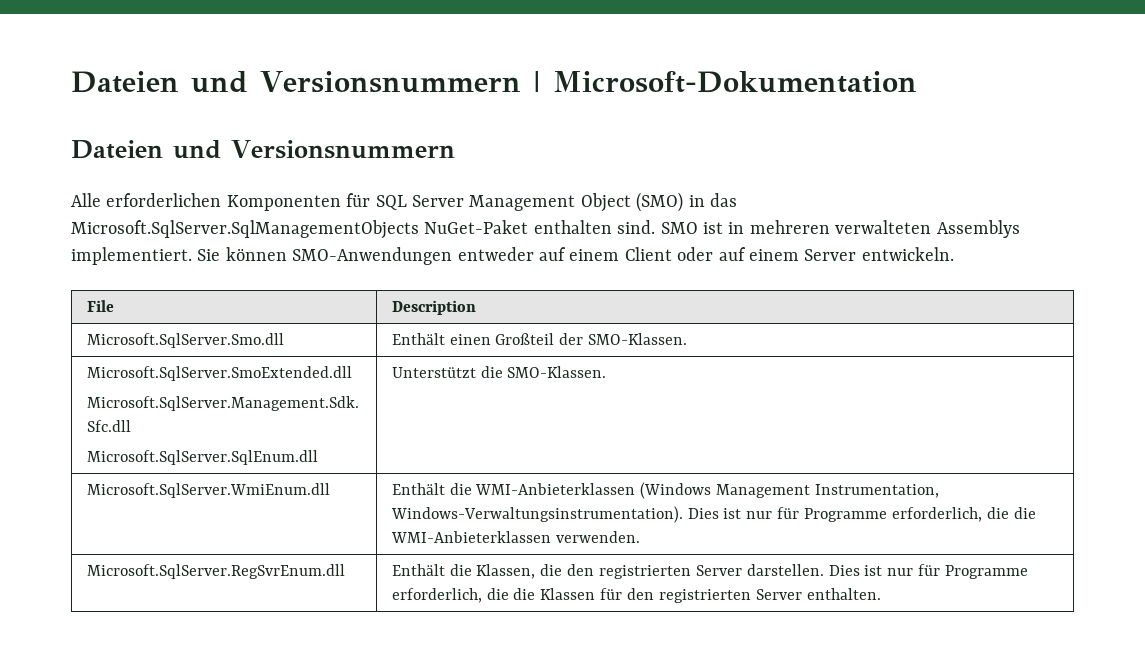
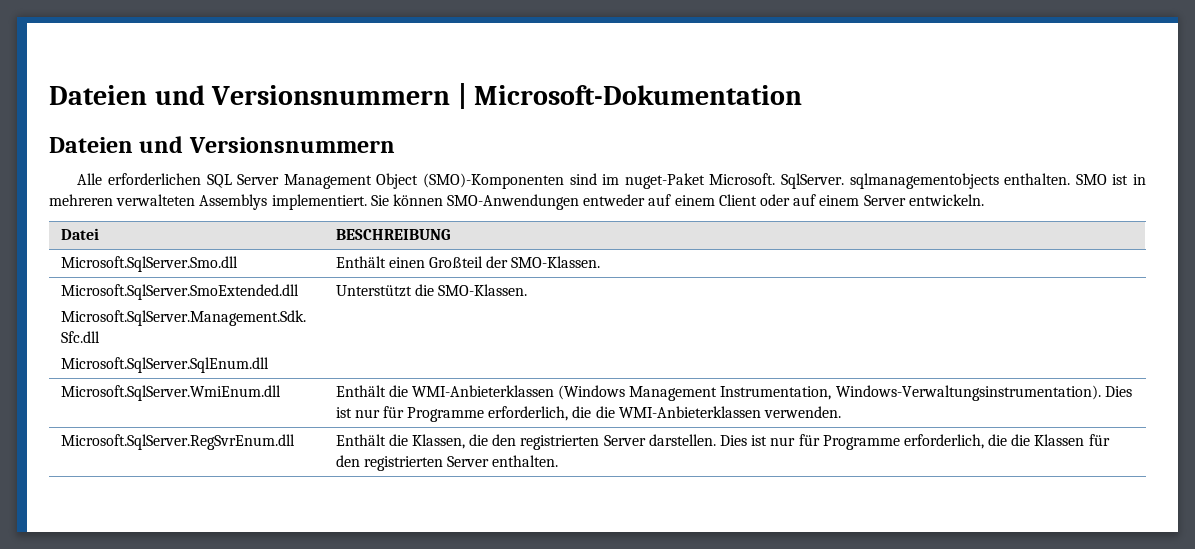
[226,193,371,211] Komponenten für -> (201, 179) none
[636,192,737,212] [71,220,656,239] (SMO) in das Microsoft.SqlServer.SqlManagementObjects NuGet-Paket enthalten sind. -> [422,173,1071,189] (SMO)-Komponenten sind im nuget-Paket Microsoft. SqlServer. sqlmanagementobjects enthalten.
[86,300,114,312] [391,300,476,315] File | Description -> [60,228,99,240] [335,229,450,240] Datei | BESCHREIBUNG

